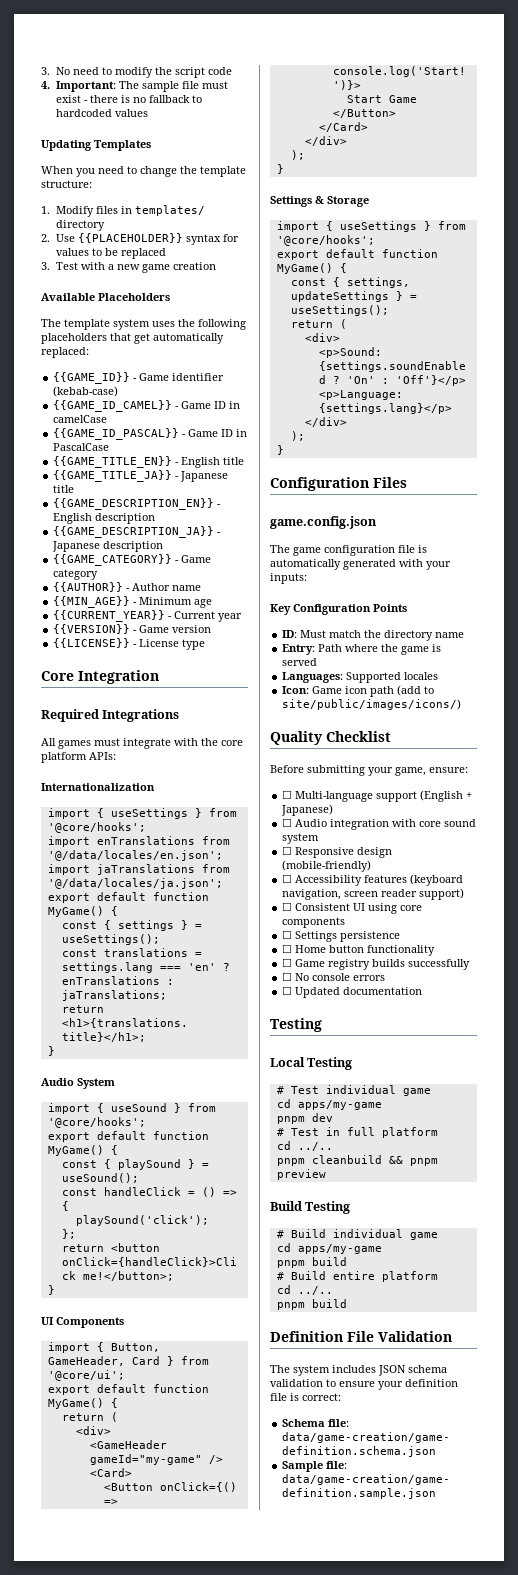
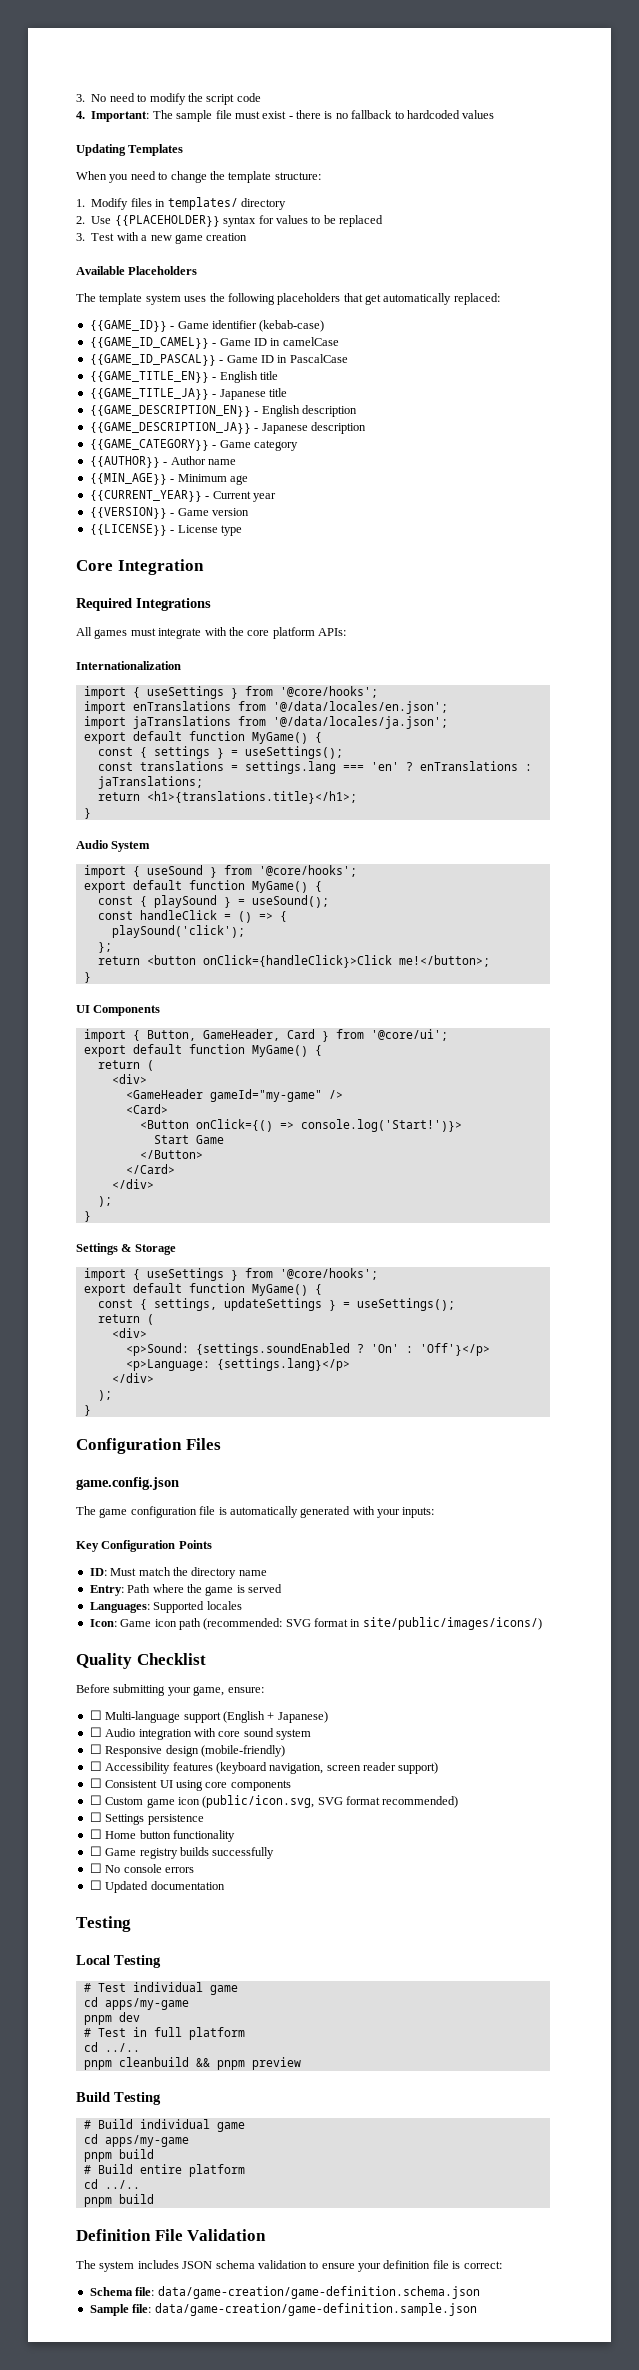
[397,685,435,696] (add to -> [203,1618,361,1630] (recommended: SVG format in
(346, 922) none -> [89,1795,459,1808] // ☐ Custom game icon (public/icon.svg, SVG format recommended)

